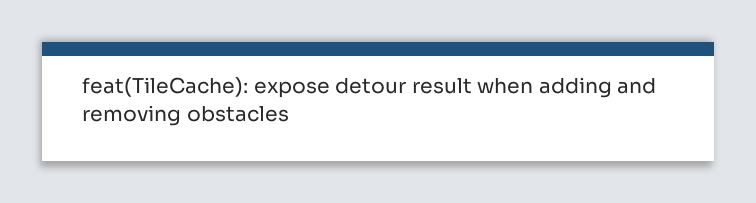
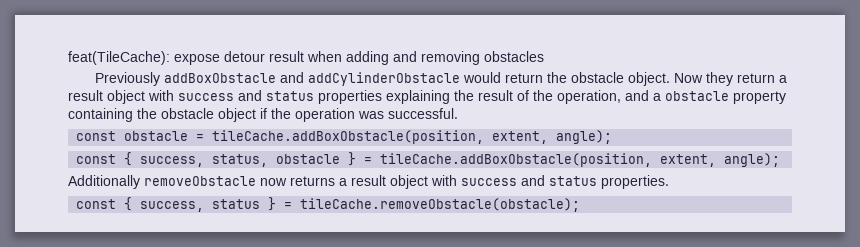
(289, 114) none -> [94,72,787,86] [68,90,786,104] [68,108,458,122] [76,130,613,144] [76,152,781,167] [68,175,669,189] [76,197,581,212] // Previously addBoxObstacle and addCylinderObstacle would return the obstacle object. Now they return a result object with success and status properties explaining the result of the operation, and a obstacle property containing the obstacle object if the operation was successful. // const obstacle = tileCache.addBoxObstacle(position, extent, angle); // const { success, status, obstacle } = tileCache.addBoxObstacle(position, extent, angle); // Additionally removeObstacle now returns a result object with success and status properties. // const { success, status } = tileCache.removeObstacle(obstacle);

